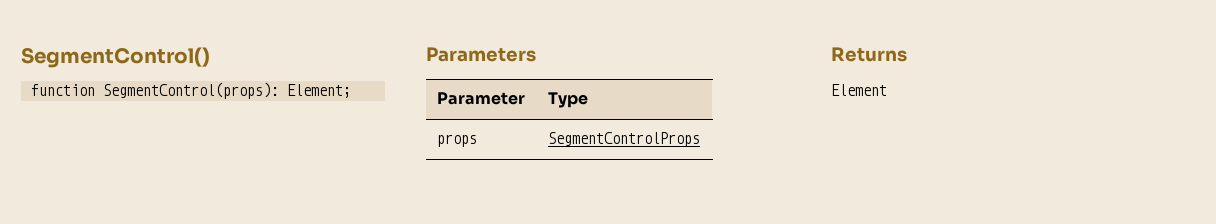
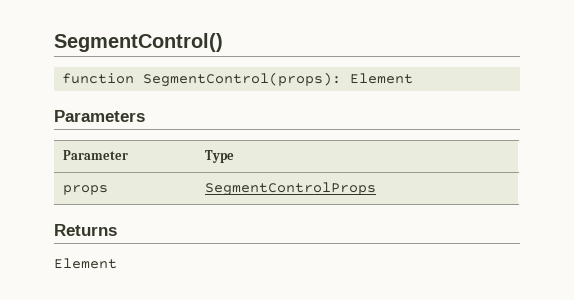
[286,84,351,98] Element; -> [349,73,413,84] Element

